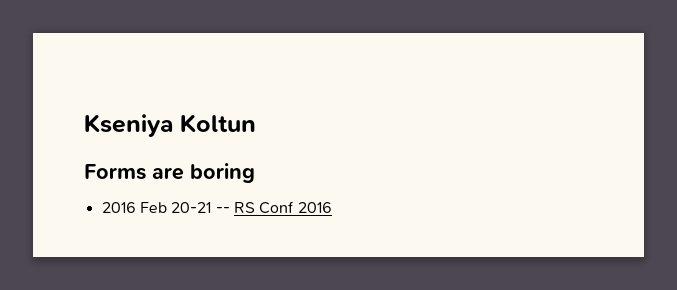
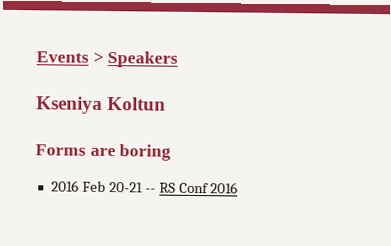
(84, 125) none -> [36,51,179,68] Events > Speakers //

